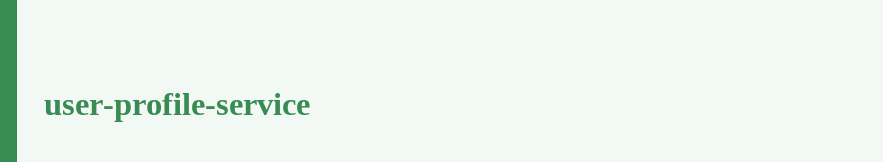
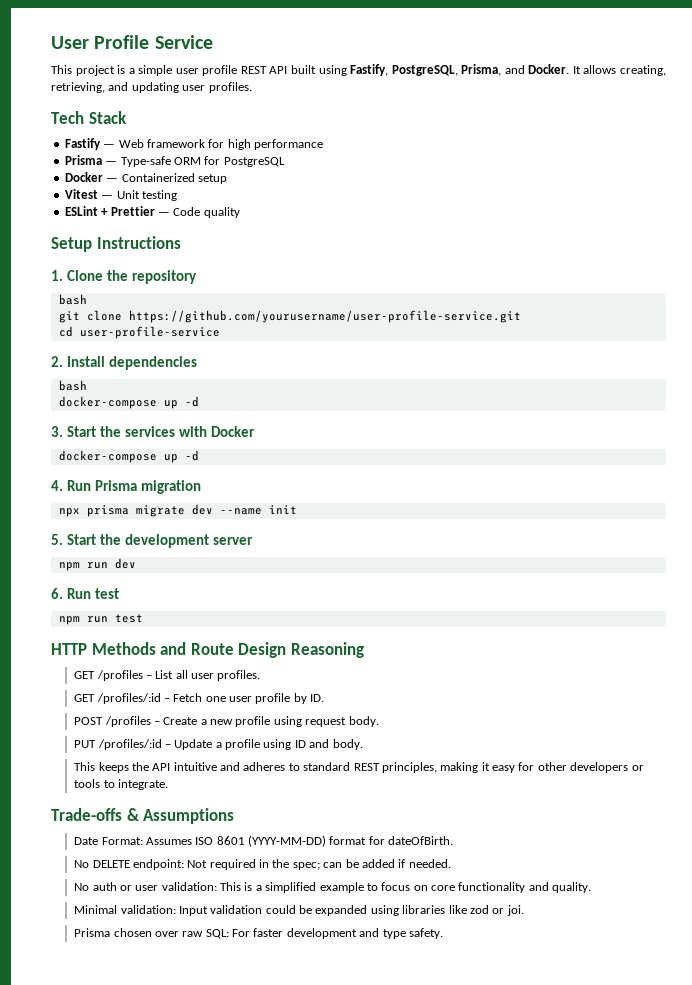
[44,93,310,122] user-profile-service -> [51,35,213,49] [51,64,666,76] [51,82,252,93] [51,111,127,124] [64,138,323,150] [64,155,285,167] [64,172,227,184] [64,189,177,201] [64,206,240,218] [51,236,181,252] [51,270,197,284] [58,294,87,305] [58,310,521,323] [58,326,220,339] [51,356,197,370] [58,380,87,391] [58,396,199,409] [51,426,255,437] [58,450,199,463] [51,480,201,494] [58,504,297,517] [51,534,253,548] [58,558,136,571] [51,588,119,599] [58,614,143,625] [51,642,364,658] [74,670,261,681] [74,693,325,704] [74,716,379,727] [74,739,363,750] [74,762,644,773] [74,779,168,790] [51,808,235,824] [74,835,454,847] [74,859,451,870] [74,882,592,893] [74,905,524,916] [74,928,443,939] User Profile Service // This project is a simple user profile REST API built using Fastify, PostgreSQL, Prisma, and Docker. It allows creating, retrieving, and updating user profiles. // Tech Stack // Fastify — Web framework for high performance // Prisma — Type-safe ORM for PostgreSQL // Docker — Containerized setup // Vitest — Unit testing // ESLint + Prettier — Code quality // Setup Instructions // 1. Clone the repository // bash // git clone https://github.com/yourusername/user-profile-service.git // cd user-profile-service // 2. Install dependencies // bash // docker-compose up -d // 3. Start the services with Docker // docker-compose up -d // 4. Run Prisma migration // npx prisma migrate dev --name init // 5. Start the development server // npm run dev // 6. Run test // npm run test // HTTP Methods and Route Design Reasoning // GET /profiles – List all user profiles. // GET /profiles/:id – Fetch one user profile by ID. // POST /profiles – Create a new profile using request body. // PUT /profiles/:id – Update a profile using ID and body. // This keeps the API intuitive and adheres to standard REST principles, making it easy for other developers or tools to integrate. // Trade-offs & Assumptions // Date Format: Assumes ISO 8601 (YYYY-MM-DD) format for dateOfBirth. // No DELETE endpoint: Not required in the spec; can be added if needed. // No auth or user validation: This is a simplified example to focus on core functionality and quality. // Minimal validation: Input validation could be expanded using libraries like zod or joi. // Prisma chosen over raw SQL: For faster development and type safety.

